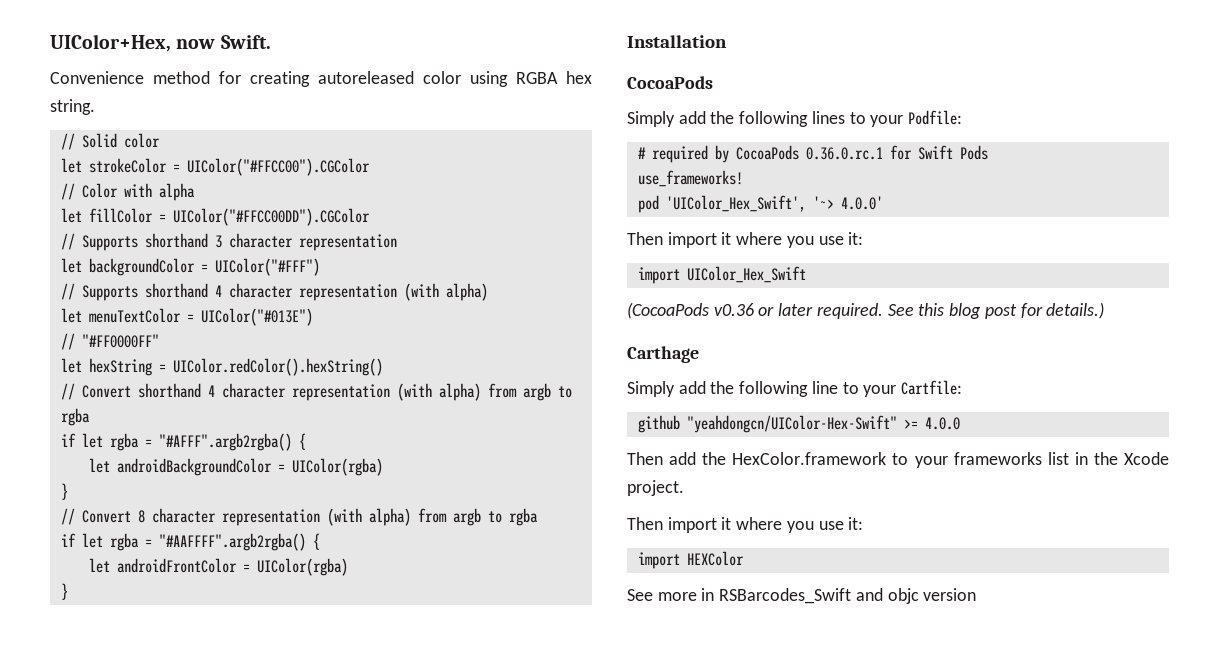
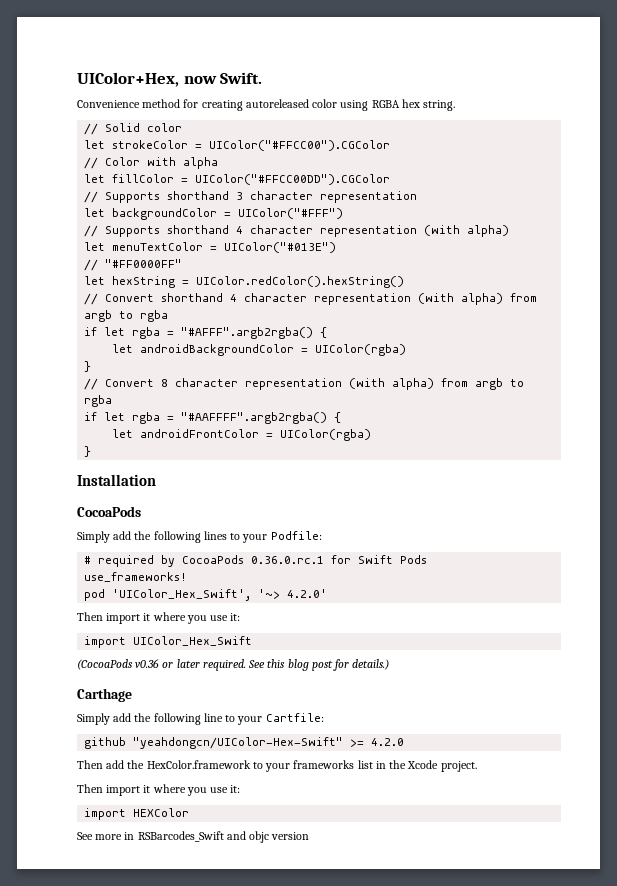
[840,196,883,210] 4.0.0' -> [287,589,328,598] 4.2.0'
[924,417,960,430] 4.0.0 -> [371,738,405,746] 4.2.0

